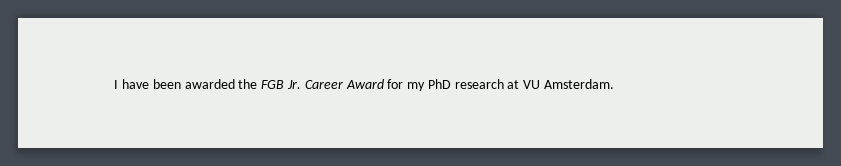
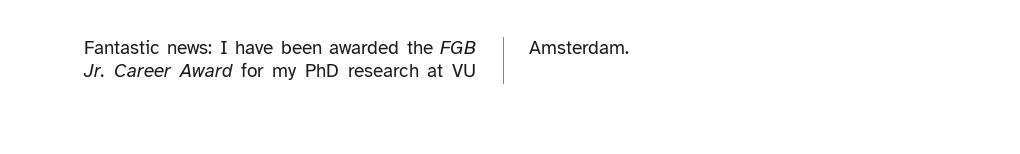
(114, 84) none -> [84,40,213,54] Fantastic news:

